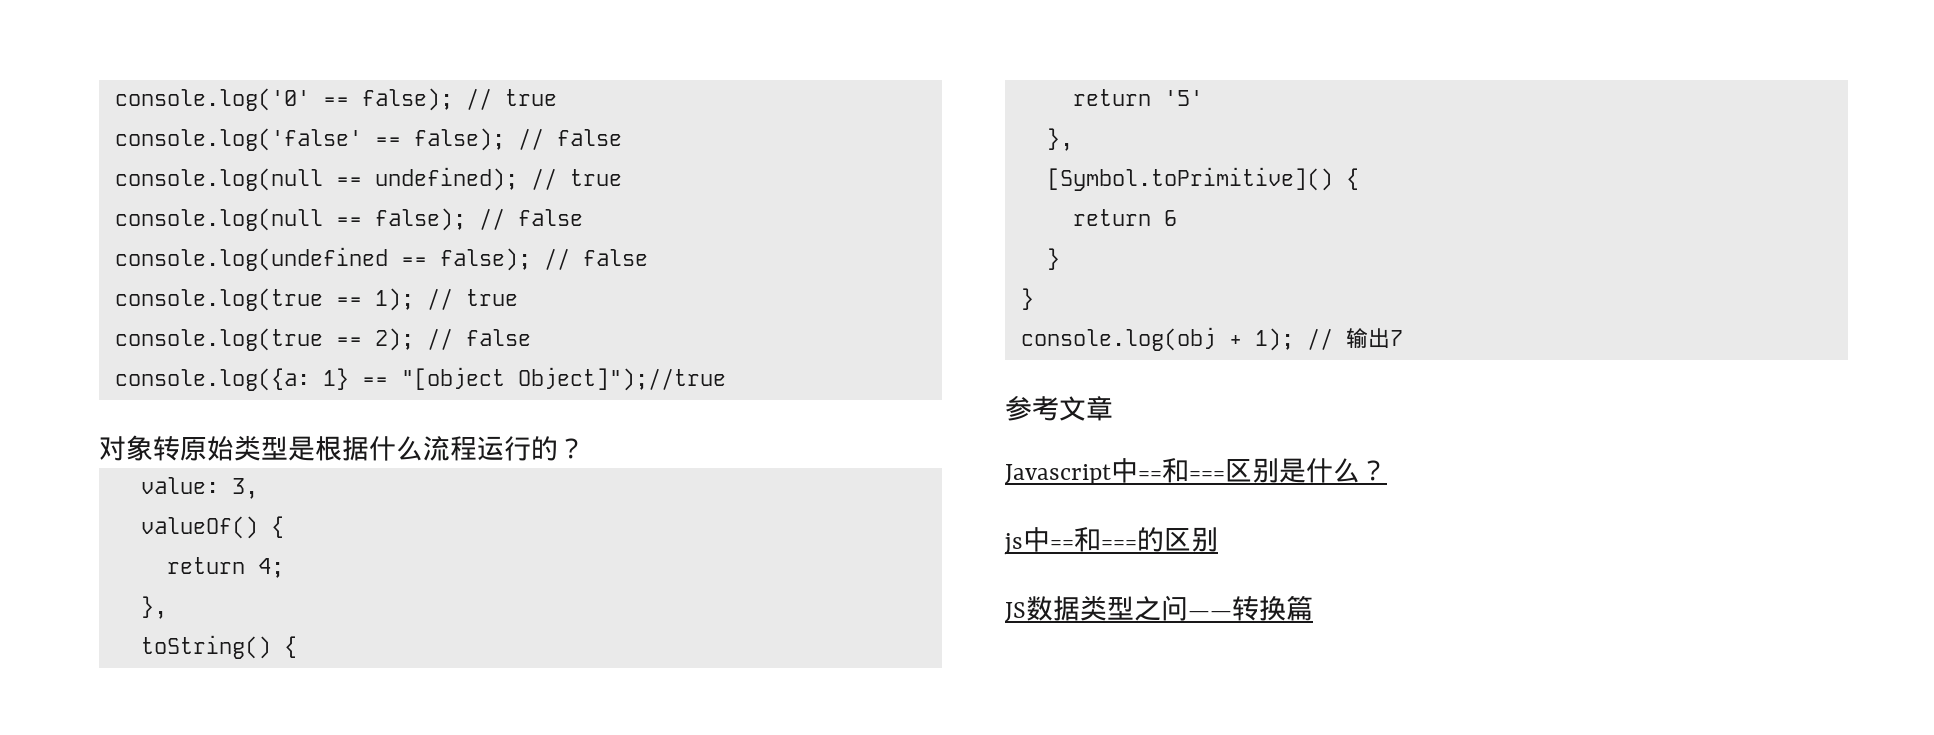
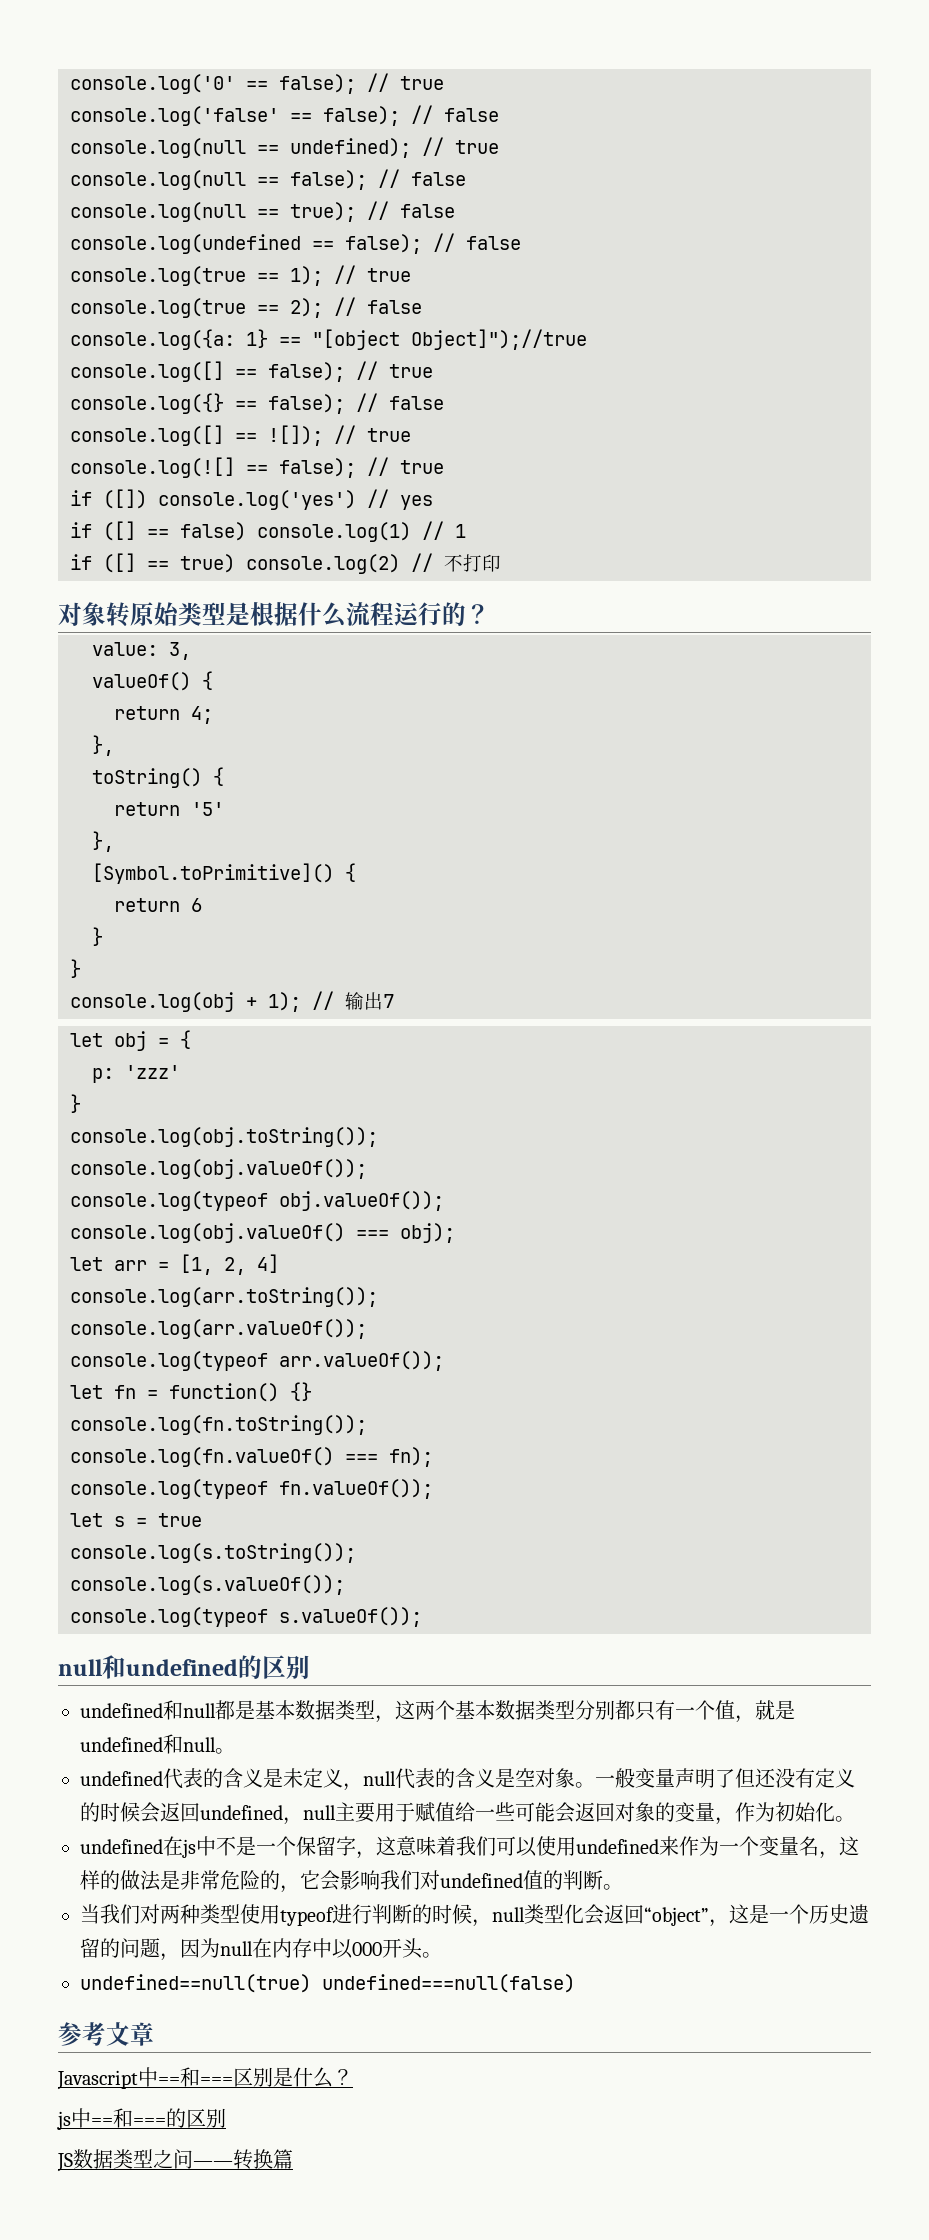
(583, 217) none -> [70,201,455,222] // console.log(null == true); // false
(726, 379) none -> [70,361,433,382] [70,393,444,414] [70,425,411,446] [70,457,444,478] [70,489,433,510] [70,521,466,542] [70,553,501,574] // console.log([] == false); // true // console.log({} == false); // false // console.log([] == ![]); // true // console.log(![] == false); // true // if ([]) console.log('yes') // yes // if ([] == false) console.log(1) // 1 // if ([] == true) console.log(2) // 不打印
(1403, 338) none -> [70,1030,191,1051] [92,1065,180,1083] [70,1094,81,1113] [70,1127,378,1147] [70,1159,367,1179] [70,1191,444,1211] [70,1223,455,1243] [70,1254,279,1275] [70,1287,378,1307] [70,1319,367,1339] [70,1351,444,1371] [70,1382,312,1402] [70,1415,367,1435] [70,1447,433,1467] [70,1479,433,1499] [70,1513,202,1527] [70,1543,356,1563] [70,1575,345,1595] [70,1607,422,1627] [58,1655,310,1679] [80,1700,795,1723] [80,1734,235,1754] [80,1768,855,1791] [80,1802,855,1825] [80,1836,859,1859] [80,1870,623,1893] [80,1904,869,1927] [80,1938,442,1961] [80,1974,575,1993] // let obj = { // p: 'zzz' // } // console.log(obj.toString()); // console.log(obj.valueOf()); // console.log(typeof obj.valueOf()); // console.log(obj.valueOf() === obj); // let arr = [1, 2, 4] // console.log(arr.toString()); // console.log(arr.valueOf()); // console.log(typeof arr.valueOf()); // let fn = function() {} // console.log(fn.toString()); // console.log(fn.valueOf() === fn); // console.log(typeof fn.valueOf()); // let s = true // console.log(s.toString()); // console.log(s.valueOf()); // console.log(typeof s.valueOf()); // null和undefined的区别 // undefined和null都是基本数据类型，这两个基本数据类型分别都只有一个值，就是undefined和null。 // undefined代表的含义是未定义，null代表的含义是空对象。一般变量声明了但还没有定义的时候会返回undefined，null主要用于赋值给一些可能会返回对象的变量，作为初始化。 // undefined在js中不是一个保留字，这意味着我们可以使用undefined来作为一个变量名，这样的做法是非常危险的，它会影响我们对undefined值的判断。 // 当我们对两种类型使用typeof进行判断的时候，null类型化会返回“object”，这是一个历史遗留的问题，因为null在内存中以000开头。 // undefined==null(true) undefined===null(false)

